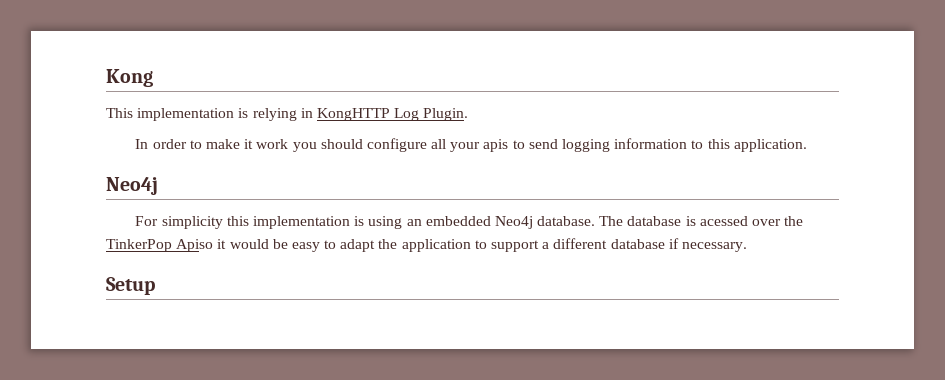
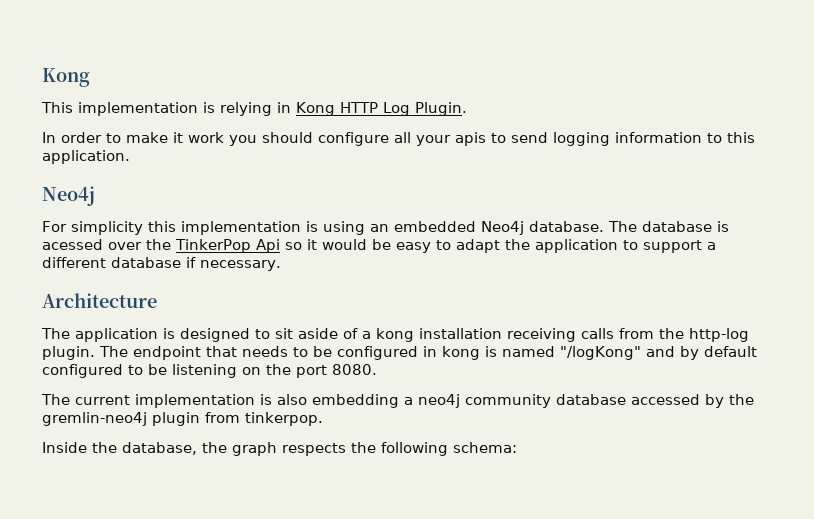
[316,108,390,121] KongHTTP -> [296,102,378,116] Kong HTTP
[176,239,214,252] Apiso -> [256,239,302,253] Api so
[106,277,155,295] Setup -> [42,293,157,308] [41,328,749,342] [42,346,757,360] [42,364,377,378] [41,394,754,408] [42,412,323,426] [42,442,517,456] Architecture // The application is designed to sit aside of a kong installation receiving calls from the http-log plugin. The endpoint that needs to be configured in kong is named "/logKong" and by default configured to be listening on the port 8080. // The current implementation is also embedding a neo4j community database accessed by the gremlin-neo4j plugin from tinkerpop. // Inside the database, the graph respects the following schema:

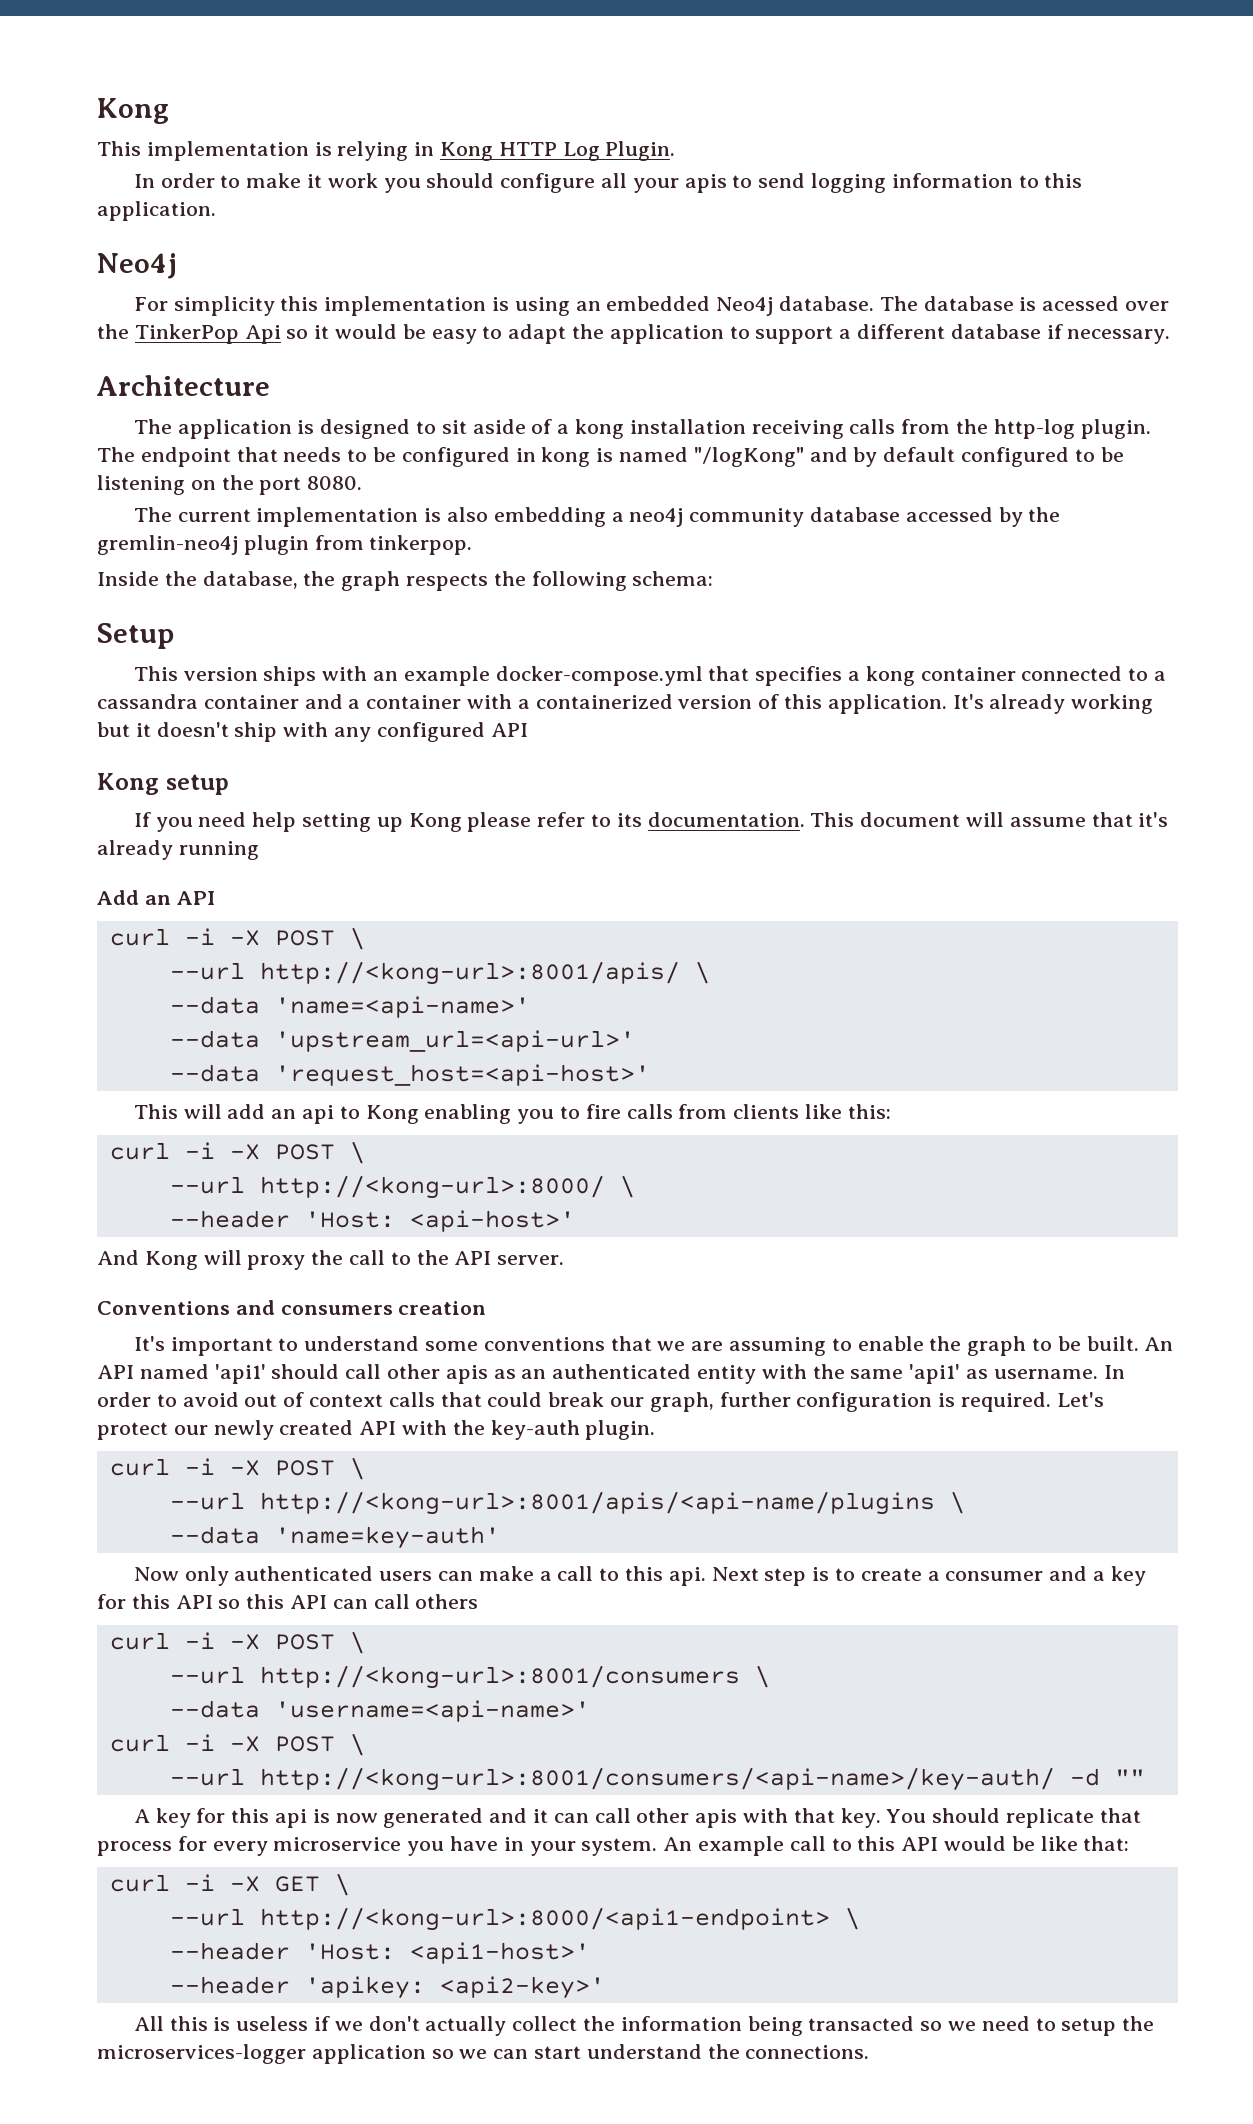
(517, 447) none -> [97,623,174,649] [133,666,1167,686] [97,694,1154,714] [97,722,528,742] [97,773,229,795] [133,812,1169,832] [97,840,259,860] [97,890,215,905] [109,927,365,950] [169,961,710,985] [169,996,530,1018] [169,1030,635,1052] [169,1064,650,1086] [133,1104,891,1124] [109,1141,365,1164] [169,1175,635,1199] [169,1210,575,1232] [97,1250,565,1270] [97,1300,487,1315] [133,1336,1174,1356] [97,1364,1125,1384] [97,1392,1104,1412] [97,1420,656,1440] [109,1457,365,1480] [169,1491,965,1515] [169,1526,500,1549] [133,1566,1146,1586] [97,1594,479,1609] [109,1631,365,1654] [169,1665,770,1689] [169,1700,590,1722] [109,1733,365,1756] [169,1767,1145,1791] [133,1808,1141,1828] [97,1836,1130,1856] [109,1873,350,1896] [169,1907,860,1931] [169,1942,590,1964] [169,1976,605,1999] [133,2016,1155,2036] [97,2044,870,2064] // Setup // This version ships with an example docker-compose.yml that specifies a kong container connected to a cassandra container and a container with a containerized version of this application. It's already working but it doesn't ship with any configured API // Kong setup // If you need help setting up Kong please refer to its documentation. This document will assume that it's already running // Add an API // curl -i -X POST \ // --url http://<kong-url>:8001/apis/ \ // --data 'name=<api-name>' // --data 'upstream_url=<api-url>' // --data 'request_host=<api-host>' // This will add an api to Kong enabling you to fire calls from clients like this: // curl -i -X POST \ // --url http://<kong-url>:8000/ \ // --header 'Host: <api-host>' // And Kong will proxy the call to the API server. // Conventions and consumers creation // It's important to understand some conventions that we are assuming to enable the graph to be built. An API named 'api1' should call other apis as an authenticated entity with the same 'api1' as username. In order to avoid out of context calls that could break our graph, further configuration is required. Let's protect our newly created API with the key-auth plugin. // curl -i -X POST \ // --url http://<kong-url>:8001/apis/<api-name/plugins \ // --data 'name=key-auth' // Now only authenticated users can make a call to this api. Next step is to create a consumer and a key for this API so this API can call others // curl -i -X POST \ // --url http://<kong-url>:8001/consumers \ // --data 'username=<api-name>' // curl -i -X POST \ // --url http://<kong-url>:8001/consumers/<api-name>/key-auth/ -d "" // A key for this api is now generated and it can call other apis with that key. You should replicate that process for every microservice you have in your system. An example call to this API would be like that: // curl -i -X GET \ // --url http://<kong-url>:8000/<api1-endpoint> \ // --header 'Host: <api1-host>' // --header 'apikey: <api2-key>' // All this is useless if we don't actually collect the information being transacted so we need to setup the microservices-logger application so we can start understand the connections.

